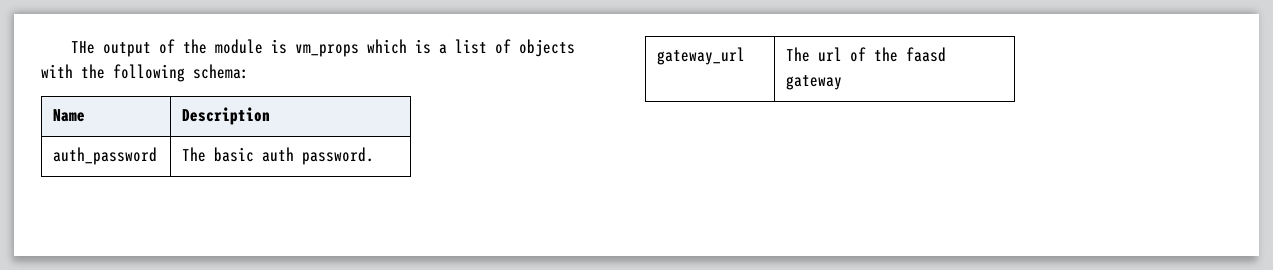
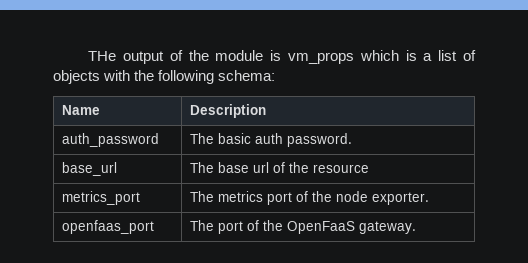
[657,47,746,65] [786,47,811,62] gateway_url | The -> [61,162,117,176] [189,162,249,173] base_url | The base
[906,47,947,62] [786,75,843,90] faasd gateway -> [312,164,369,173] [61,191,140,205] [189,191,429,205] [61,220,154,234] [189,220,416,234] resource // metrics_port | The metrics port of the node exporter. // openfaas_port | The port of the OpenFaaS gateway.

